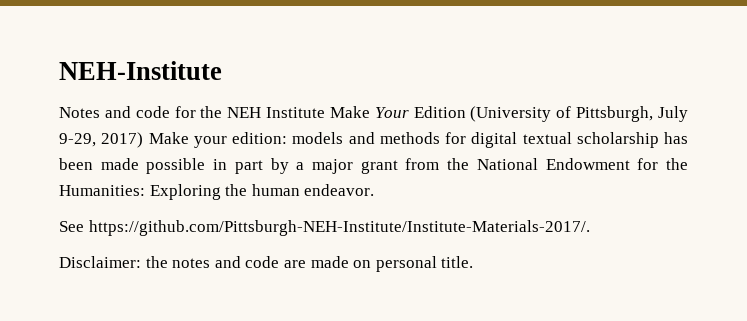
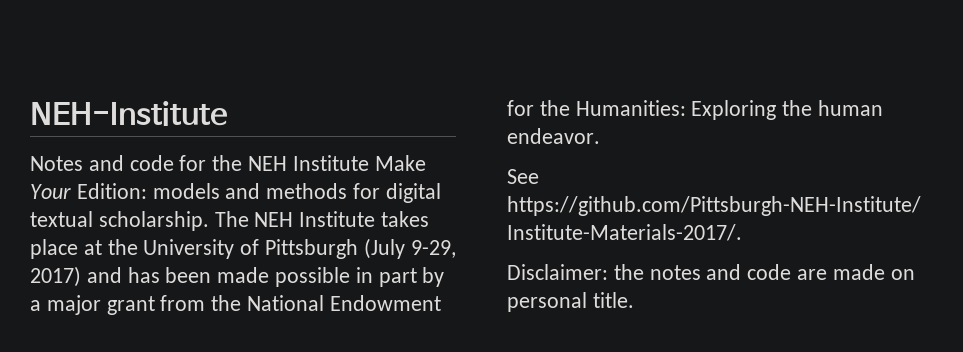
[413,106,688,122] [59,132,287,148] Edition (University of Pittsburgh, July 9-29, 2017) Make your edition: -> [76,183,147,199] Edition:
[576,132,659,148] scholarship -> [98,211,430,231] [30,238,456,259] [30,266,122,287] scholarship. The NEH Institute takes place at the University of Pittsburgh (July 9-29, 2017) and

